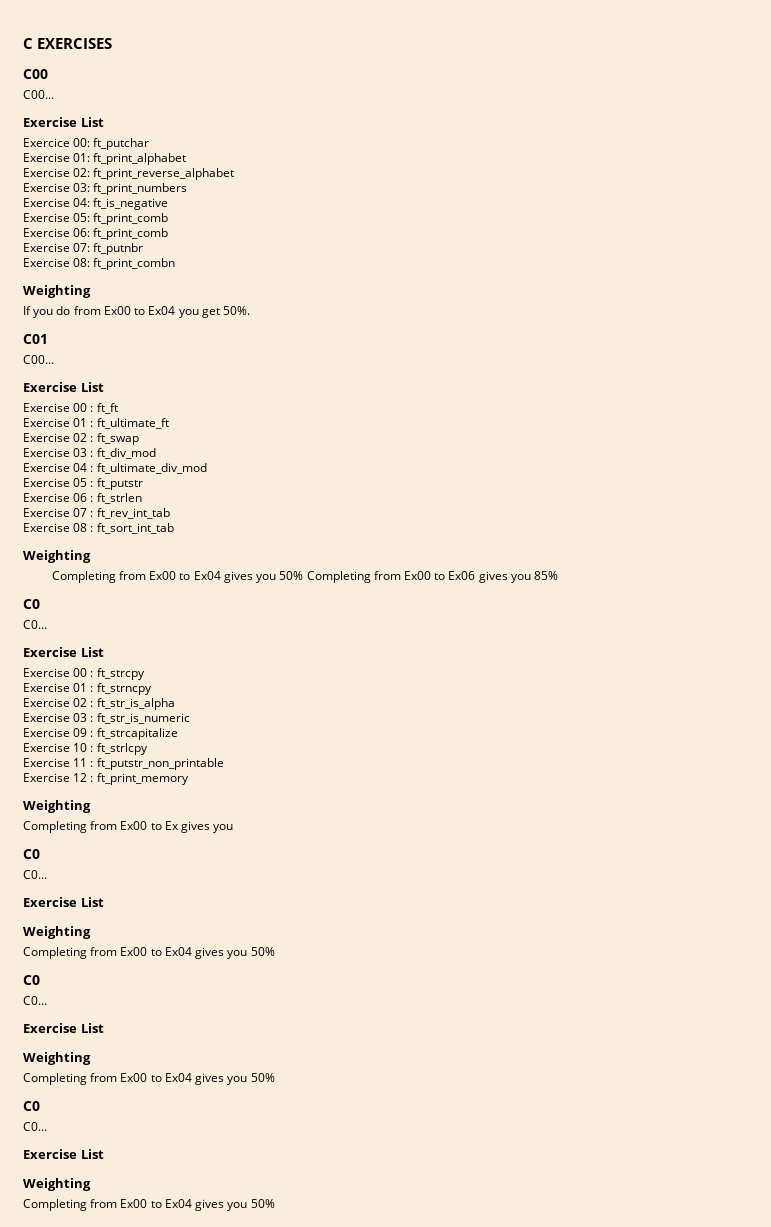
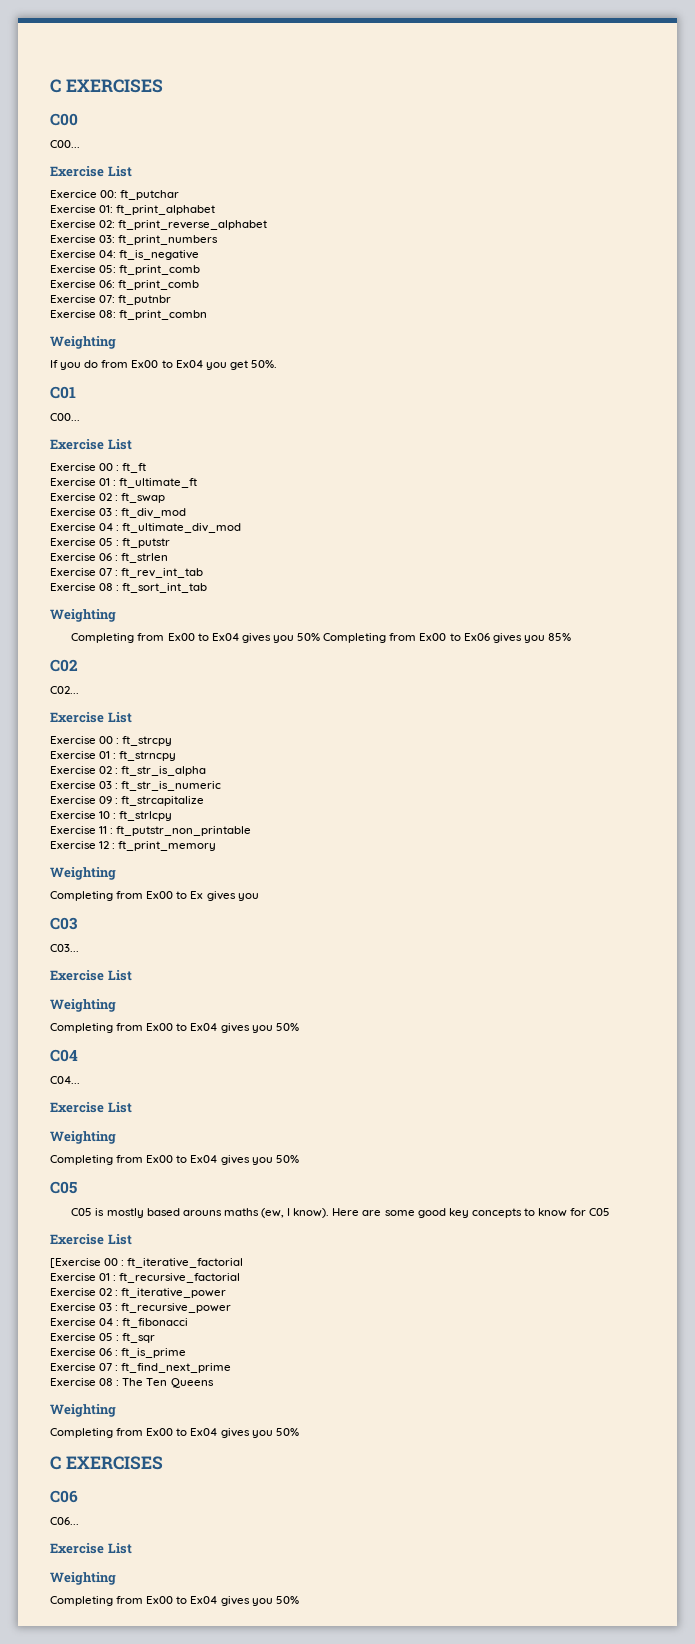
[23,599,40,609] [23,620,47,629] C0 // C0... -> [50,659,78,672] [50,686,79,694] C02 // C02...
[23,849,40,859] [23,870,47,879] C0 // C0... -> [50,917,78,930] [50,944,79,952] C03 // C03...
[23,975,40,985] [23,996,47,1005] C0 // C0... -> [50,1049,78,1062] [50,1076,80,1084] C04 // C04...
[23,1101,40,1111] [23,1122,47,1131] C0 // C0... -> [50,1181,77,1194] [71,1208,611,1218] [50,1234,132,1245] [50,1258,244,1268] [50,1273,241,1283] [50,1288,227,1298] [50,1303,232,1313] [50,1318,189,1328] [50,1333,156,1343] [50,1348,187,1358] [50,1363,232,1373] [50,1378,214,1388] [50,1404,116,1417] [50,1428,299,1438] [50,1456,163,1470] [50,1490,78,1503] [50,1517,79,1525] C05 // C05 is mostly based arouns maths (ew, I know). Here are some good key concepts to know for C05 // Exercise List // [Exercise 00 : ft_iterative_factorial // Exercise 01 : ft_recursive_factorial // Exercise 02 : ft_iterative_power // Exercise 03 : ft_recursive_power // Exercise 04 : ft_fibonacci // Exercise 05 : ft_sqr // Exercise 06 : ft_is_prime // Exercise 07 : ft_find_next_prime // Exercise 08 : The Ten Queens // Weighting // Completing from Ex00 to Ex04 gives you 50% // C EXERCISES // C06 // C06...

